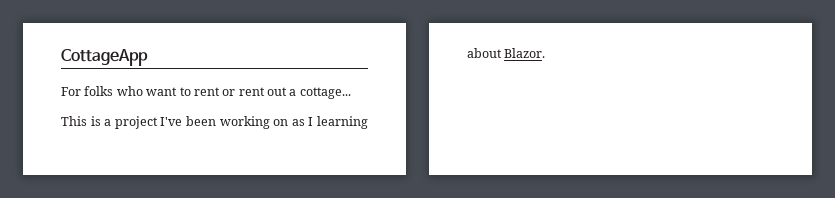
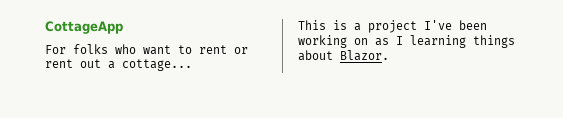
(368, 122) none -> [473,35,515,48] things

